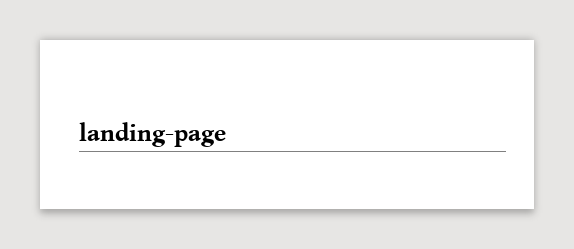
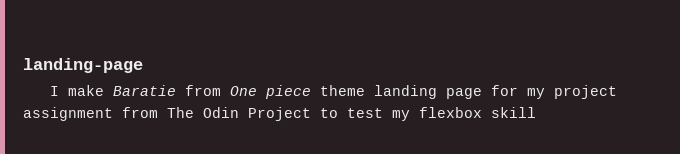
(226, 134) none -> [50,85,618,99] [23,107,536,121] // I make Baratie from One piece theme landing page for my project assignment from The Odin Project to test my flexbox skill

